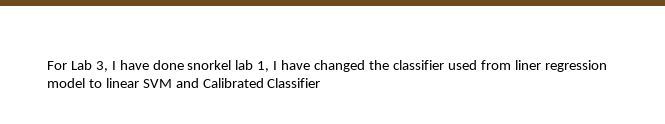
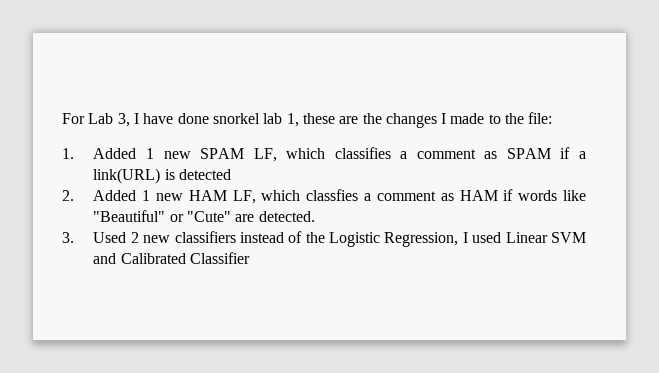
[273,60,607,72] [47,78,139,88] I have changed the classifier used from liner regression model to linear -> [302,112,553,128] [62,147,587,162] [93,168,232,184] [62,189,586,204] [93,210,315,222] [62,231,548,247] these are the changes I made to the file: // 1. Added 1 new SPAM LF, which classifies a comment as SPAM if a link(URL) is detected // 2. Added 1 new HAM LF, which classfies a comment as HAM if words like "Beautiful" or "Cute" are detected. // 3. Used 2 new classifiers instead of the Logistic Regression, I used Linear

